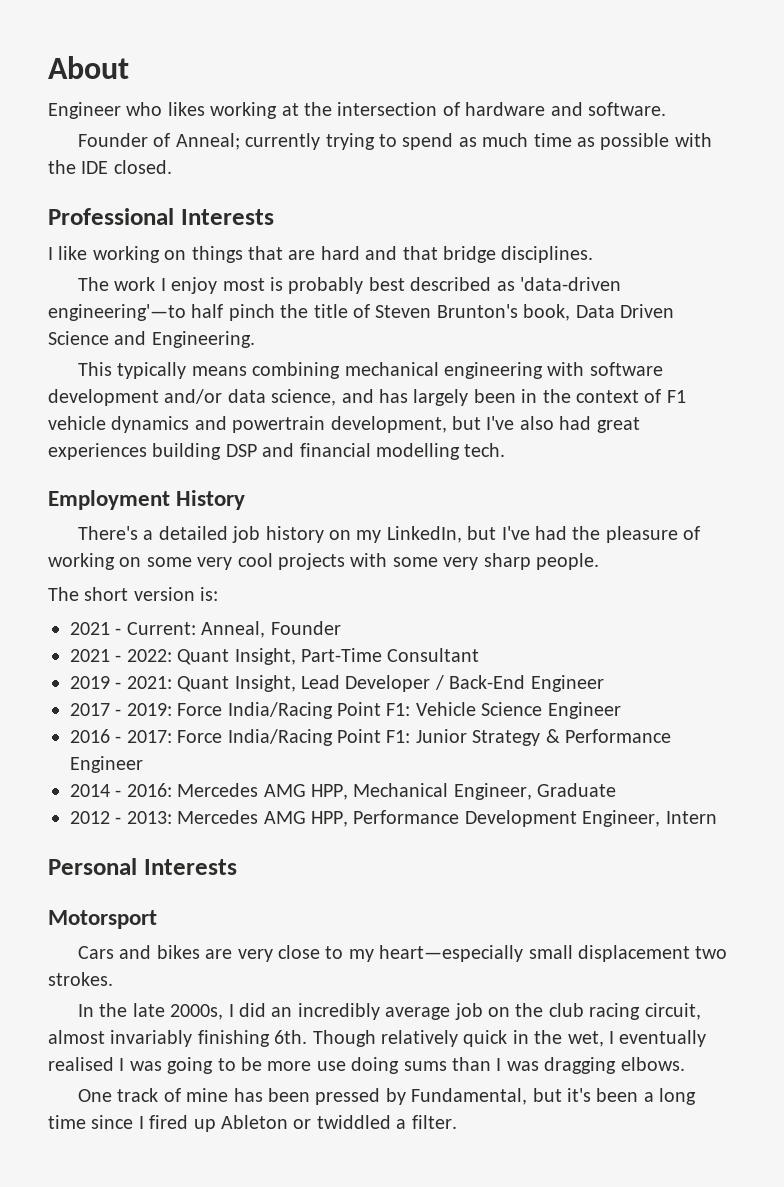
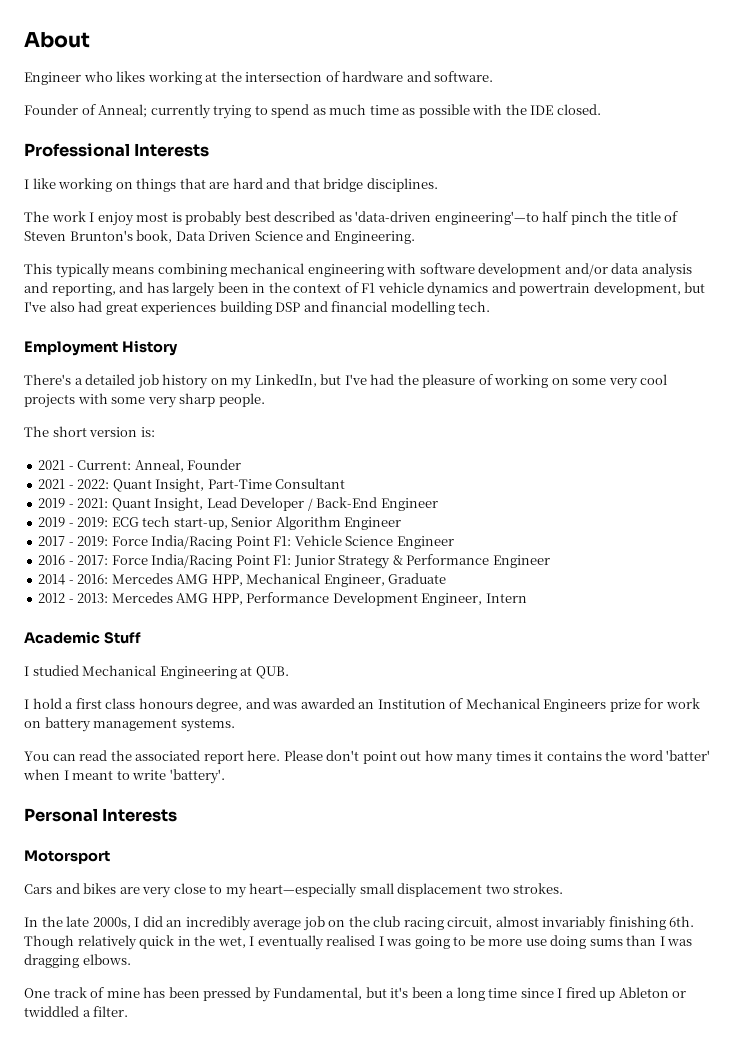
[271,389,337,406] science, -> [641,263,692,278] [24,282,116,296] analysis and reporting,
(604, 683) none -> [38,516,402,530] // 2019 - 2019: ECG tech start-up, Senior Algorithm Engineer
(717, 817) none -> [24,631,141,644] [24,665,289,679] [24,698,700,712] [24,717,235,732] [24,750,711,765] [23,769,225,784] // Academic Stuff // I studied Mechanical Engineering at QUB. // I hold a first class honours degree, and was awarded an Institution of Mechanical Engineers prize for work on battery management systems. // You can read the associated report here. Please don't point out how many times it contains the word 'batter' when I meant to write 'battery'.

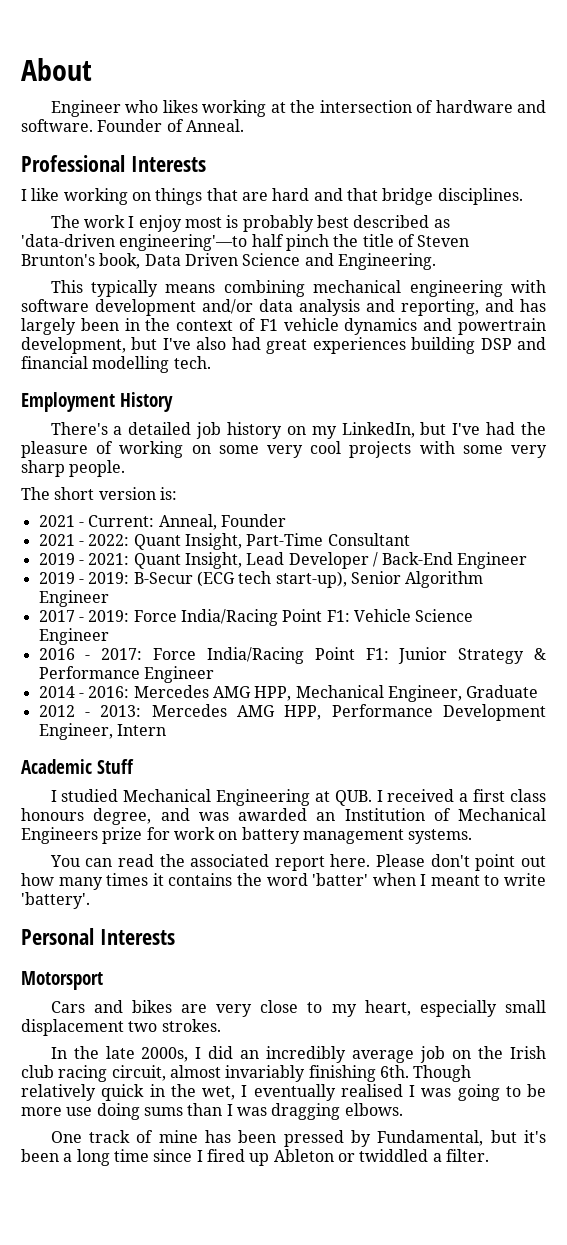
(494, 76) // -> (93, 125) none
[98,104,601,119] Anneal; currently trying to spend as much time as possible with the IDE closed. -> [185,119,244,132] Anneal.
[111,516,228,530] ECG tech start-up, -> [133,571,347,588] B-Secur (ECG tech start-up),
[24,698,62,709] // I hold -> [376,789,455,802] I received
[249,883,358,898] heart—especially -> [364,1000,497,1017] heart, especially
(370, 921) none -> [509,1046,546,1059] Irish

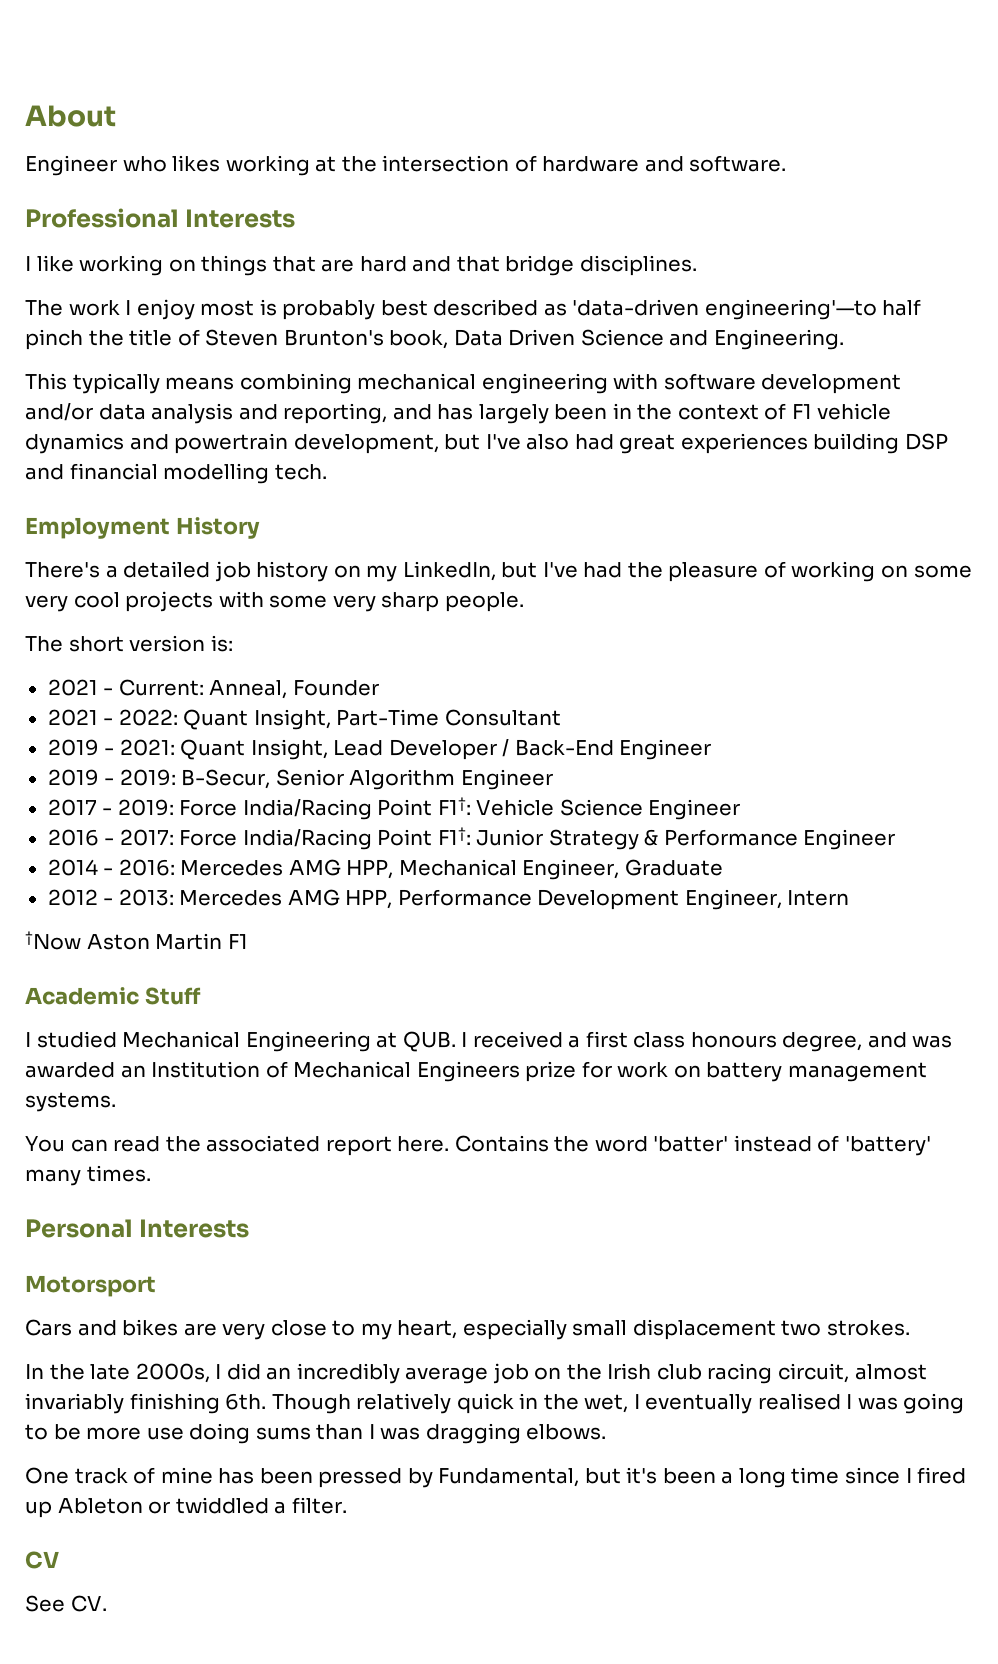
[97,119,244,132] Founder of Anneal. -> (787, 163) none
[133,571,347,588] B-Secur (ECG tech start-up), -> [181,769,271,789] B-Secur,
[326,610,350,622] F1: -> [437,797,471,815] F1†:
[365,648,389,660] F1: -> [437,827,471,845] F1†:
(166, 730) none -> [25,931,248,950] // †Now Aston Martin F1
[376,854,546,871] [21,873,546,890] [21,892,90,909] Please don't point out how many times it contains the word 'batter' when I meant to write 'battery'. -> [454,1135,931,1156] [25,1165,151,1186] Contains the word 'batter' instead of 'battery' many times.
(489, 1155) none -> [25,1551,59,1569] [25,1595,107,1612] // CV // See CV.

